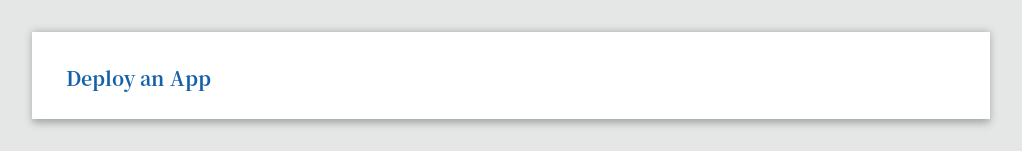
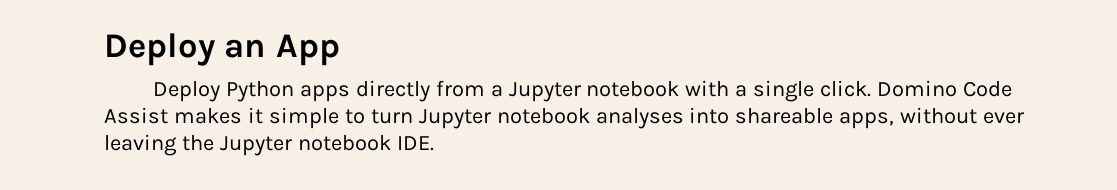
(211, 81) none -> [152,80,1013,102] [104,107,1025,129] [104,134,434,156] // Deploy Python apps directly from a Jupyter notebook with a single click. Domino Code Assist makes it simple to turn Jupyter notebook analyses into shareable apps, without ever leaving the Jupyter notebook IDE.

